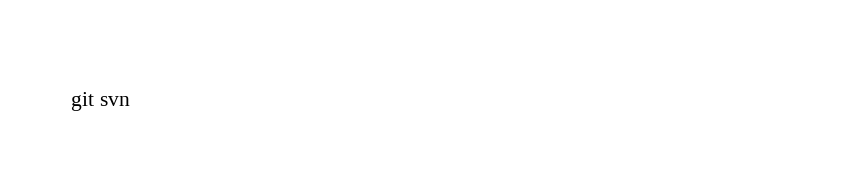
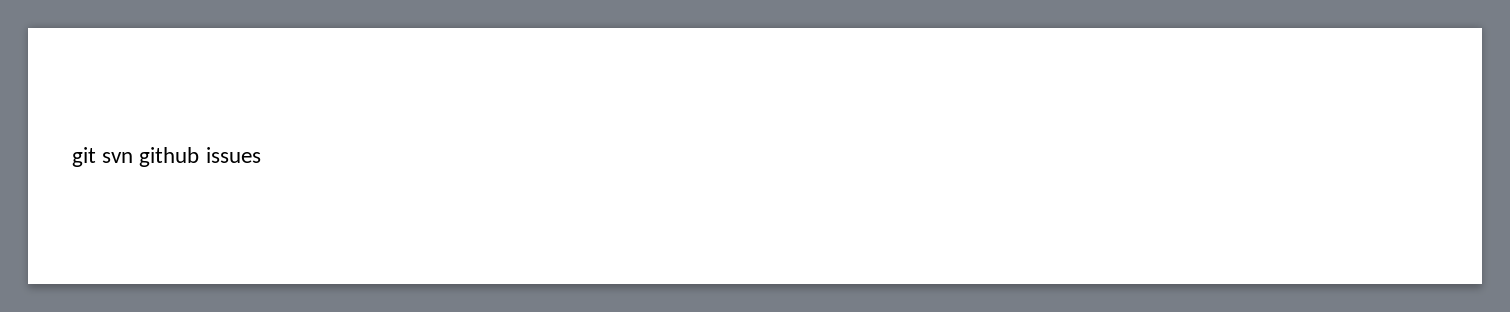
(130, 101) none -> [139,147,261,167] github issues

